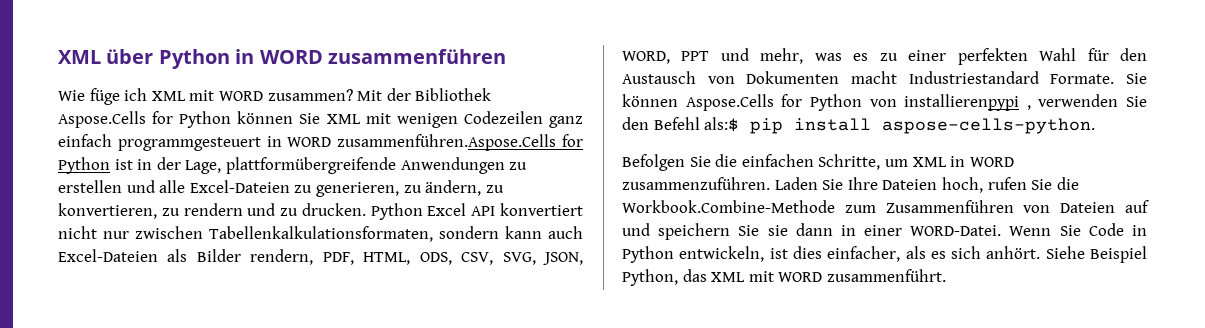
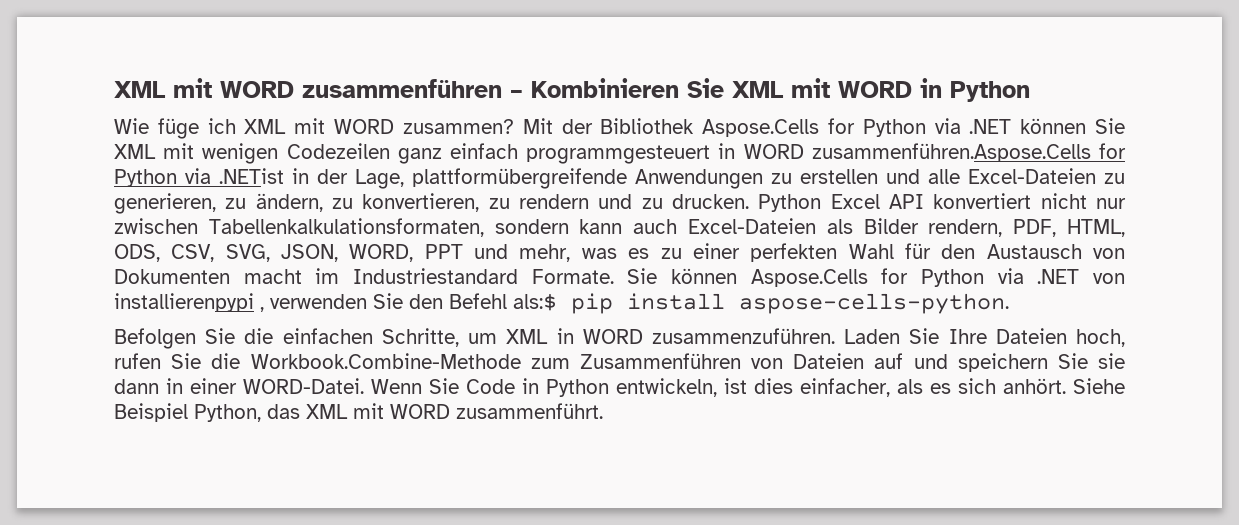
[58,49,255,69] XML über Python in -> [114,78,212,98] XML mit
(506, 56) none -> [510,78,1030,102] – Kombinieren Sie XML mit WORD in Python
(232, 119) none -> [934,118,1012,134] via .NET
[114,159,133,170] ist -> [185,168,284,184] via .NETist
(897, 77) none -> [315,268,340,284] im
(862, 102) none -> [997,268,1080,284] via .NET

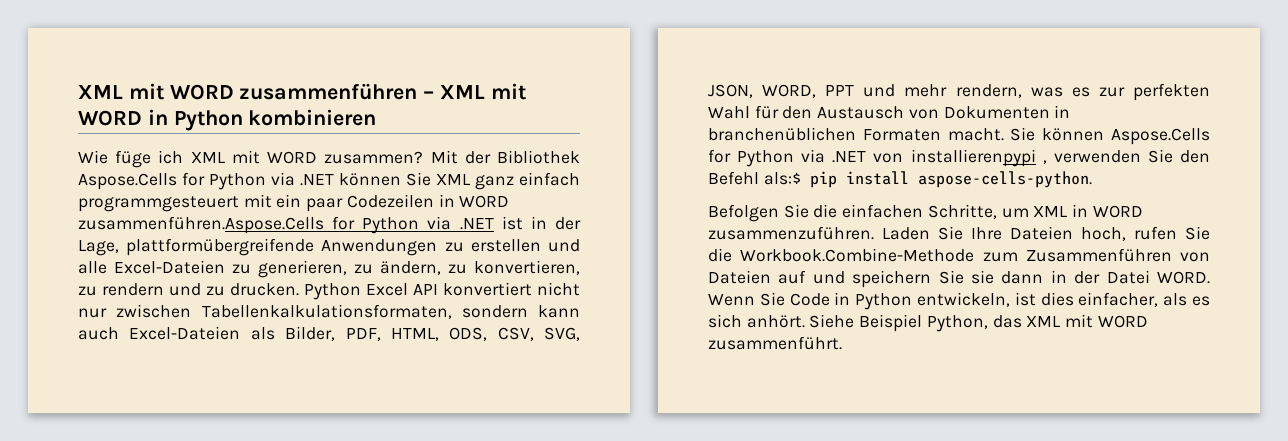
[531,78,724,98] Kombinieren Sie -> (435, 95) none
(1030, 91) none -> [248,109,377,126] kombinieren
[163,143,711,164] mit wenigen Codezeilen ganz einfach programmgesteuert -> [475,172,580,190] [78,194,434,212] ganz einfach programmgesteuert mit ein paar Codezeilen
[219,168,284,184] .NETist -> [459,216,523,230] .NET ist
[863,218,1003,237] Bilder rendern, -> [285,326,336,341] Bilder,
[519,243,740,262] mehr, was es zu einer -> [904,84,1125,98] mehr rendern, was es zur
[243,268,614,284] macht im Industriestandard Formate. -> [1054,105,1071,118] [708,127,1004,141] in branchenüblichen Formaten macht.
[190,378,364,394] einer WORD-Datei. -> [1074,270,1210,284] der Datei WORD.

